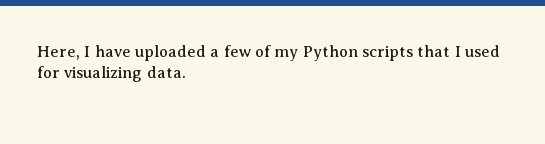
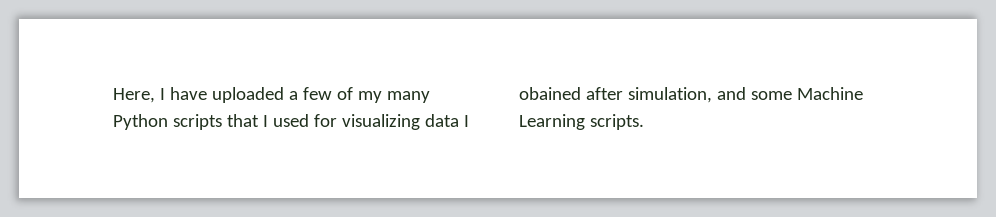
(299, 55) none -> [386,91,430,103] many
[146,66,186,78] data. -> [424,114,469,127] [519,87,863,103] [519,114,644,130] data I obained after simulation, and some Machine Learning scripts.

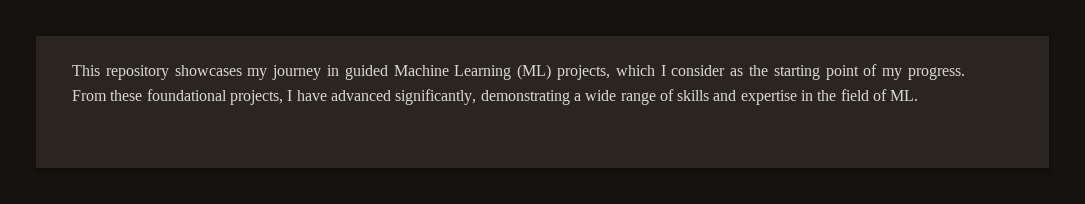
[113,87,430,103] [113,114,469,130] [519,87,863,103] [519,114,644,130] Here, I have uploaded a few of my many Python scripts that I used for visualizing data I obained after simulation, and some Machine Learning scripts. -> [72,64,965,80] [72,89,919,105] This repository showcases my journey in guided Machine Learning (ML) projects, which I consider as the starting point of my progress. From these foundational projects, I have advanced significantly, demonstrating a wide range of skills and expertise in the field of ML.

